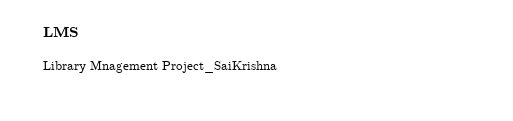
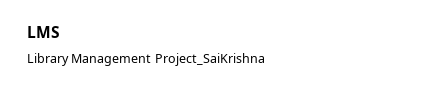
[90,60,158,73] Mnagement -> [71,54,152,66] Management

